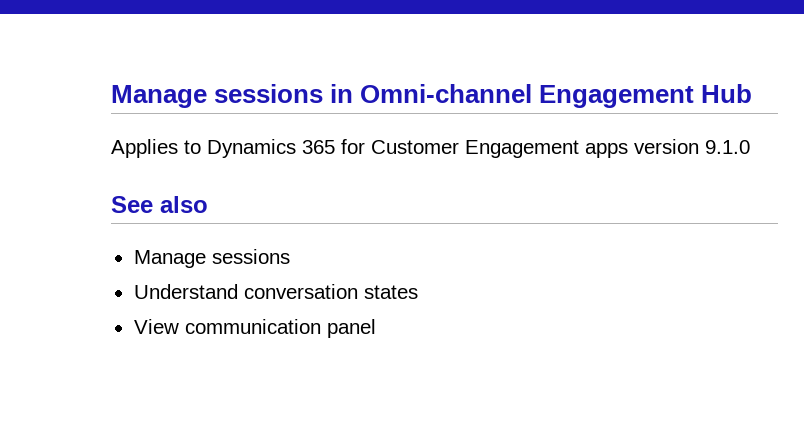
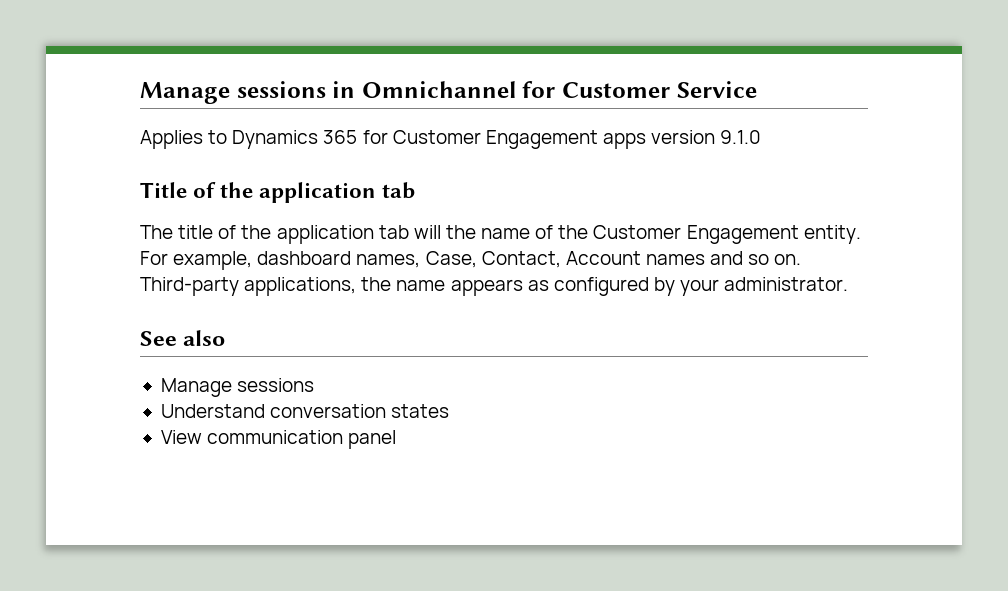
[360,84,753,108] Omni-channel Engagement Hub -> [361,81,757,98] Omnichannel for Customer Service
(750, 147) none -> [140,182,416,203] [140,225,861,244] [140,251,802,270] [140,277,849,296] // Title of the application tab // The title of the application tab will the name of the Customer Engagement entity. For example, dashboard names, Case, Contact, Account names and so on. Third-party applications, the name appears as configured by your administrator.

